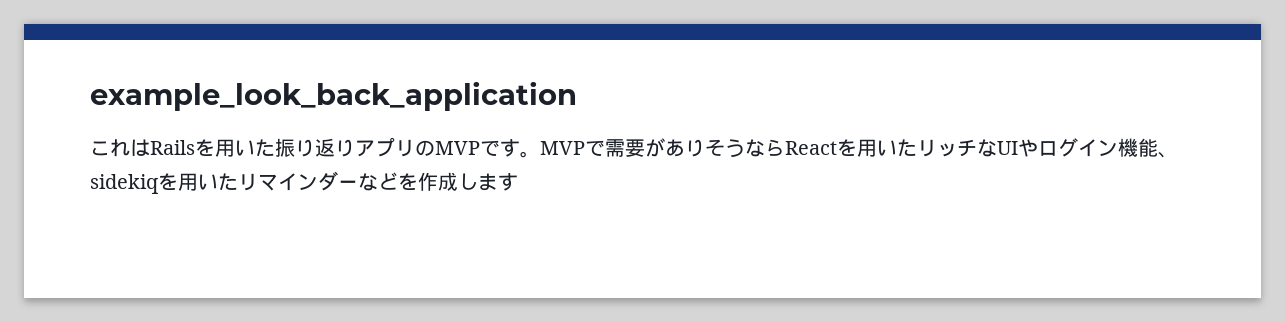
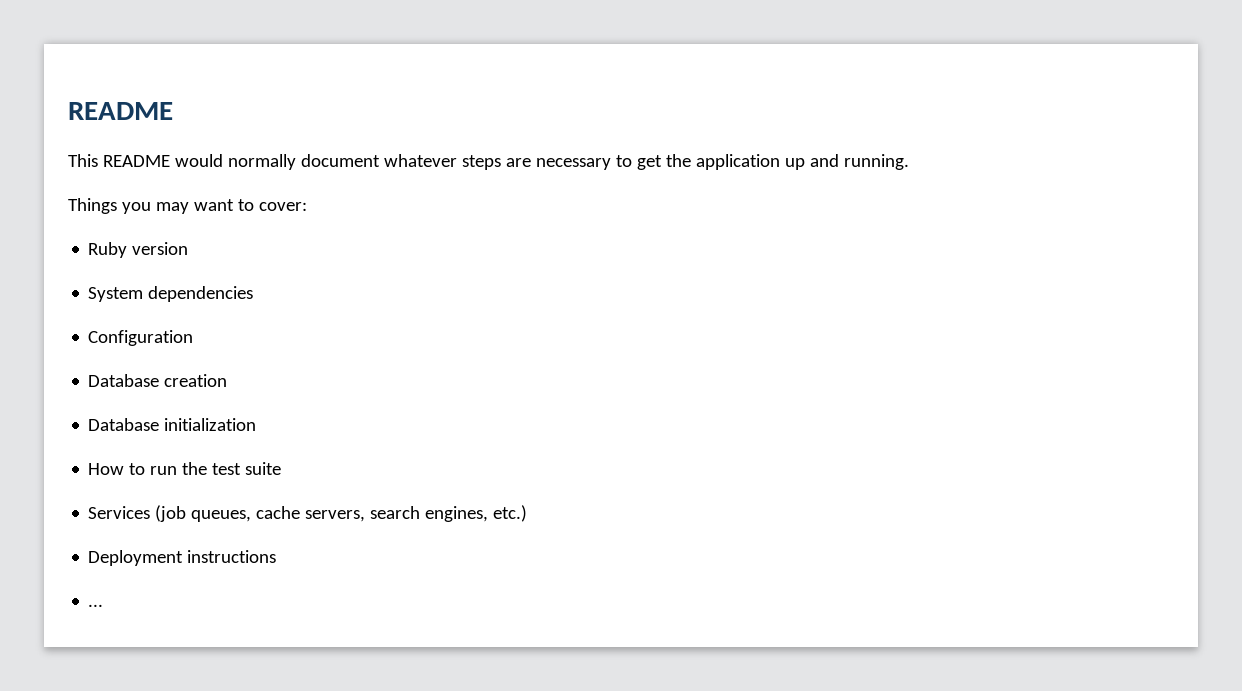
[90,81,577,111] [90,137,1178,158] [90,171,518,194] example_look_back_application // これはRailsを用いた振り返りアプリのMVPです。MVPで需要がありそうならReactを用いたリッチなUIやログイン機能、sidekiqを用いたリマインダーなどを作成します -> [68,102,173,120] [68,154,909,170] [68,198,307,214] [88,242,189,258] [88,286,254,302] [88,330,194,346] [88,374,228,387] [88,418,257,431] [88,462,282,475] [88,505,528,522] [88,550,277,566] [88,604,104,607] README // This README would normally document whatever steps are necessary to get the application up and running. // Things you may want to cover: // Ruby version // System dependencies // Configuration // Database creation // Database initialization // How to run the test suite // Services (job queues, cache servers, search engines, etc.) // Deployment instructions // ...

